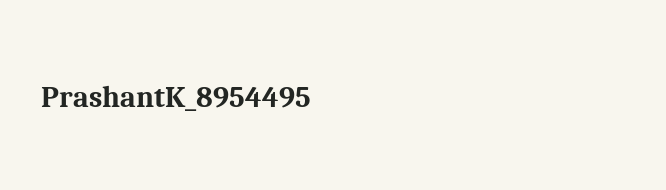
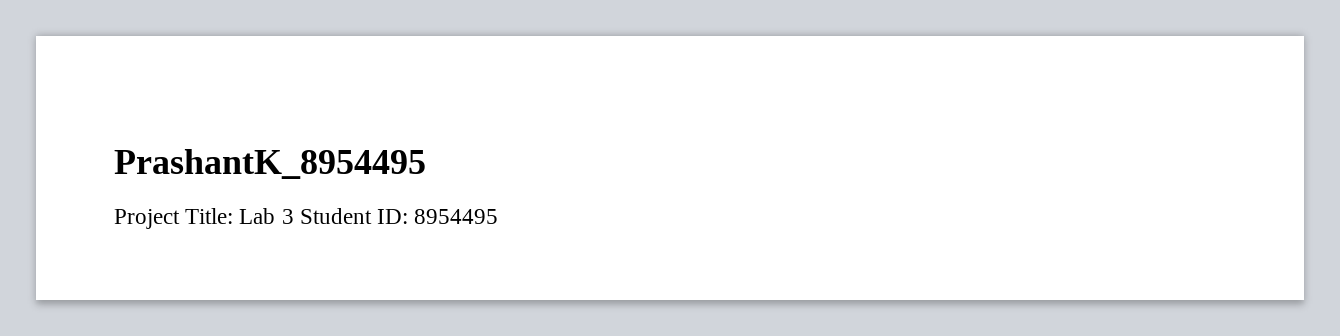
(311, 98) none -> [114,208,499,229] // Project Title: Lab 3 Student ID: 8954495

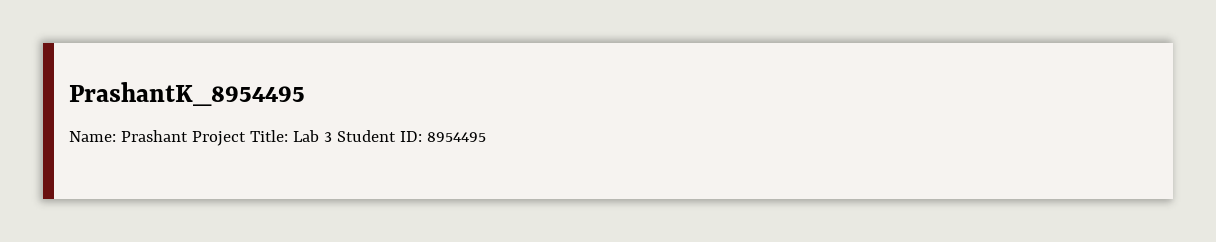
(426, 164) none -> [69,130,188,142] Name: Prashant

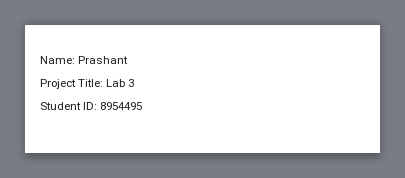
[69,82,305,106] PrashantK_8954495 // -> (40, 60) none
(188, 136) none -> (129, 60) //
(332, 137) none -> (135, 83) //

